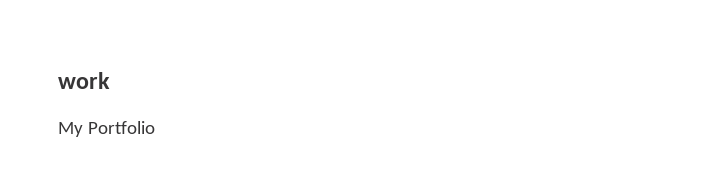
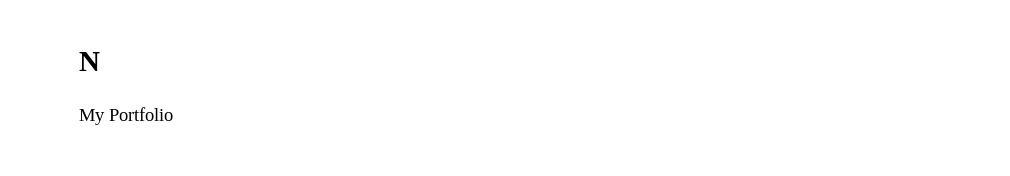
[58,72,110,89] work -> [79,52,100,71] N

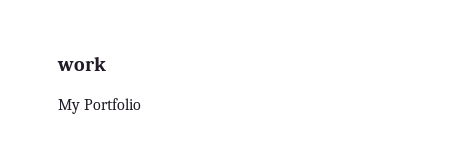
[79,52,100,71] N -> [57,56,106,71] work

